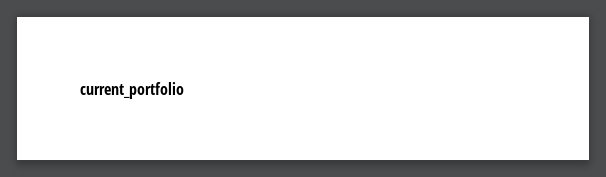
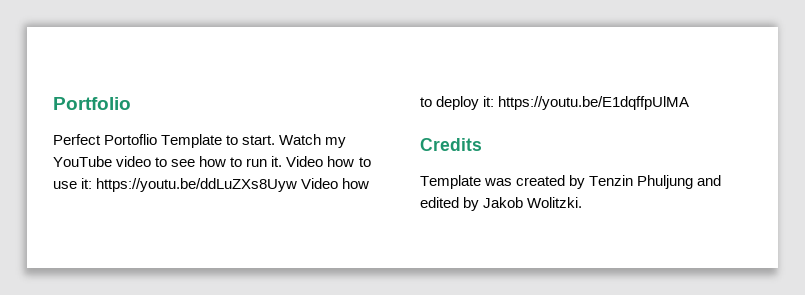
[80,82,184,99] current_portfolio -> [53,97,131,110] [53,134,347,148] [53,156,371,167] [53,178,370,192] [420,96,690,110] [420,138,482,151] [420,175,722,189] [420,197,583,211] Portfolio // Perfect Portoflio Template to start. Watch my YouTube video to see how to run it. Video how to use it: https://youtu.be/ddLuZXs8Uyw Video how to deploy it: https://youtu.be/E1dqffpUlMA // Credits // Template was created by Tenzin Phuljung and edited by Jakob Wolitzki.

